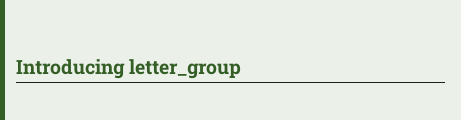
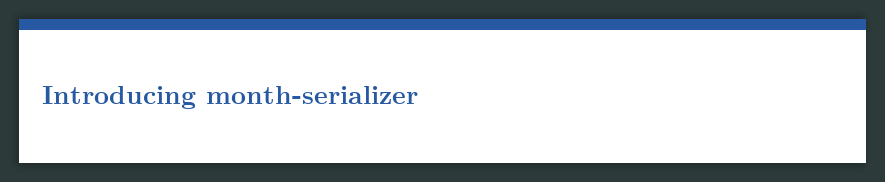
[129,59,242,79] letter_group -> [206,86,418,104] month-serializer

